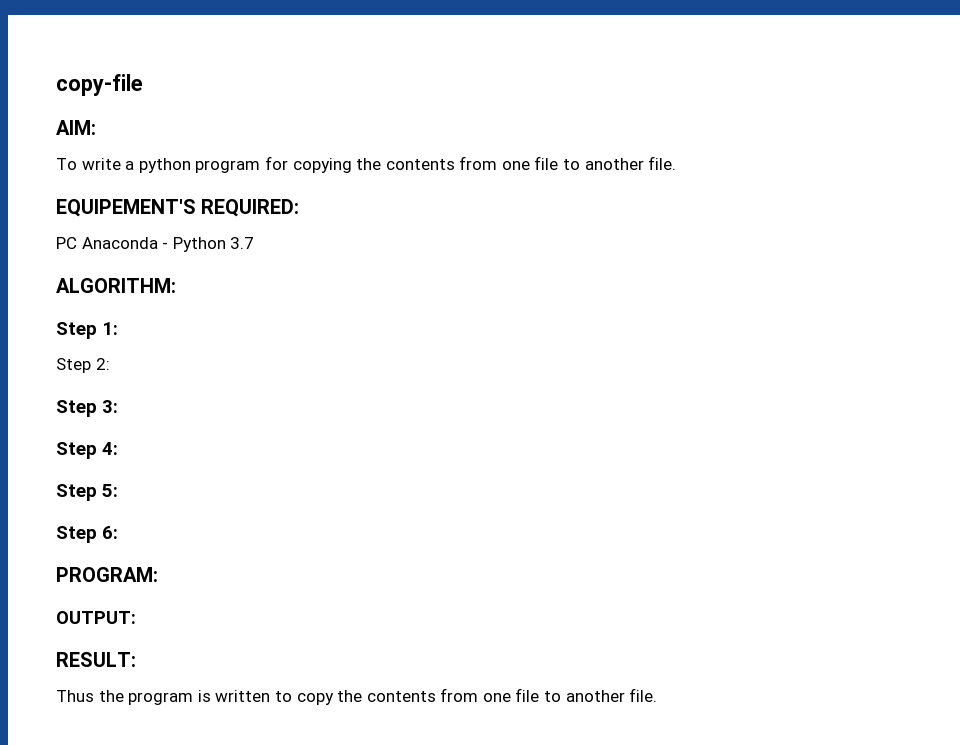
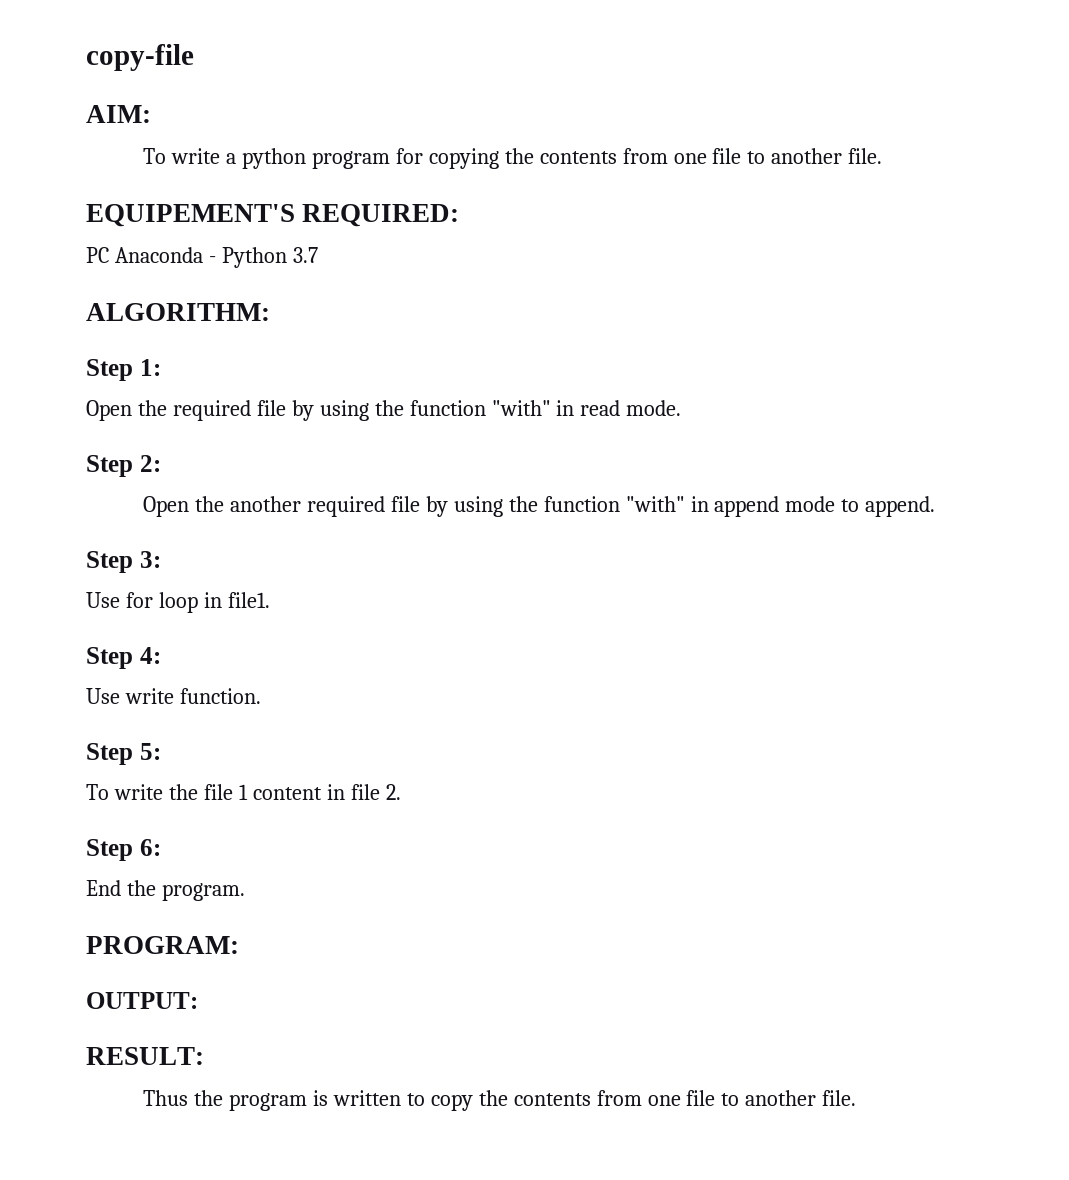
[56,358,110,373] [56,400,118,417] Step 2: // Step 3: -> [86,400,682,421] [86,455,161,477] [143,496,936,517] [86,551,161,573] [86,592,270,613] Open the required file by using the function "with" in read mode. // Step 2: // Open the another required file by using the function "with" in append mode to append. // Step 3: // Use for loop in file1.
(118, 448) none -> [86,688,261,704] // Use write function.
(118, 490) none -> [86,784,401,800] // To write the file 1 content in file 2.
(118, 532) none -> [86,880,245,901] // End the program.

